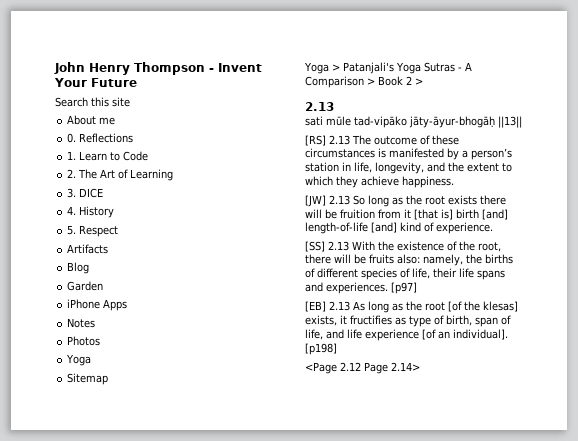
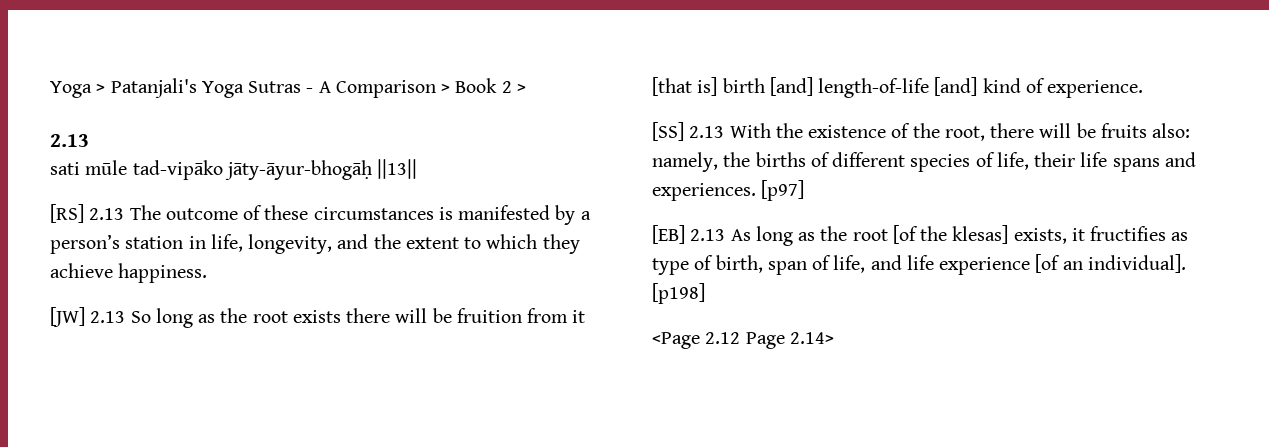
[54,62,262,75] [54,78,137,87] [55,97,130,107] [67,115,116,125] [67,133,134,143] [67,151,149,161] [67,169,174,181] [67,188,104,198] [67,206,115,218] [67,225,119,237] [67,244,109,254] [67,262,90,274] [67,281,104,291] [67,299,128,311] [67,318,96,328] [67,336,101,346] [66,354,92,366] [67,373,109,385] John Henry Thompson - Invent Your Future // Search this site // About me // 0. Reflections // 1. Learn to Code // 2. The Art of Learning // 3. DICE // 4. History // 5. Respect // Artifacts // Blog // Garden // iPhone Apps // Notes // Photos // Yoga // Sitemap // -> (50, 89) none

